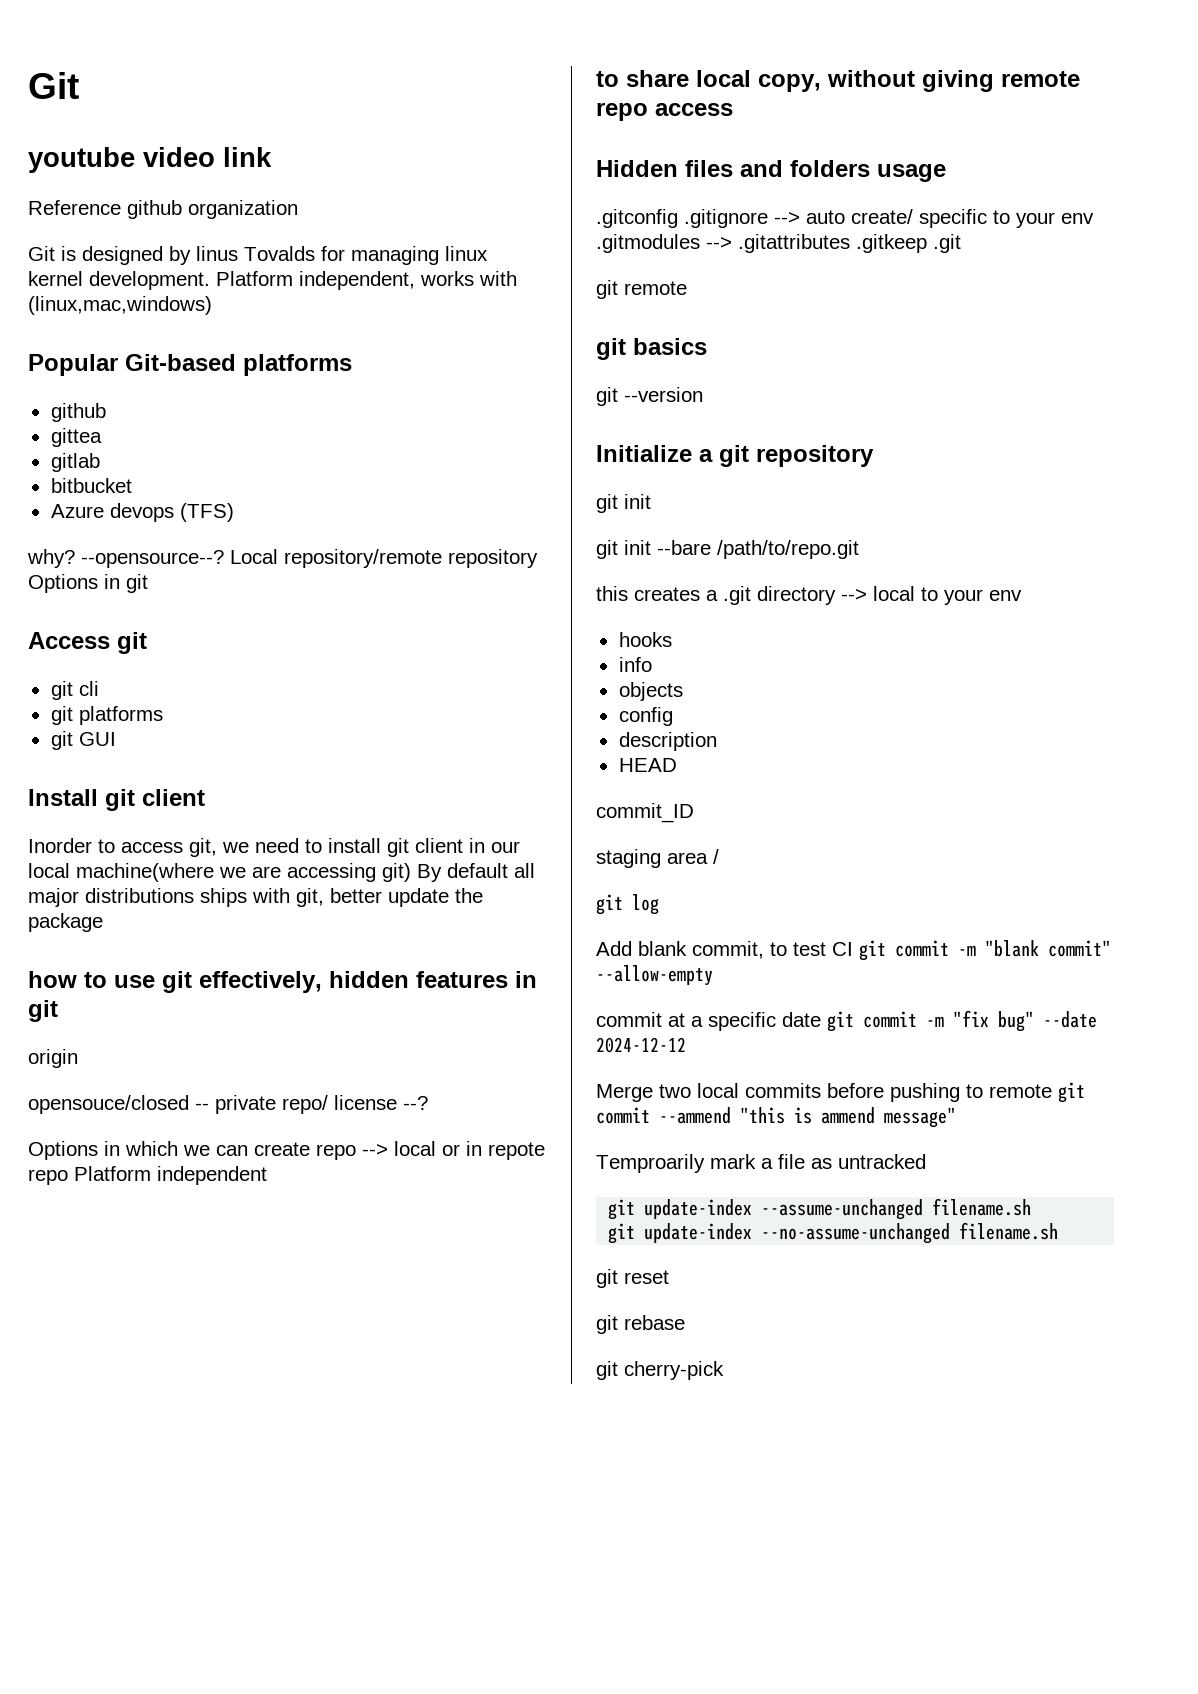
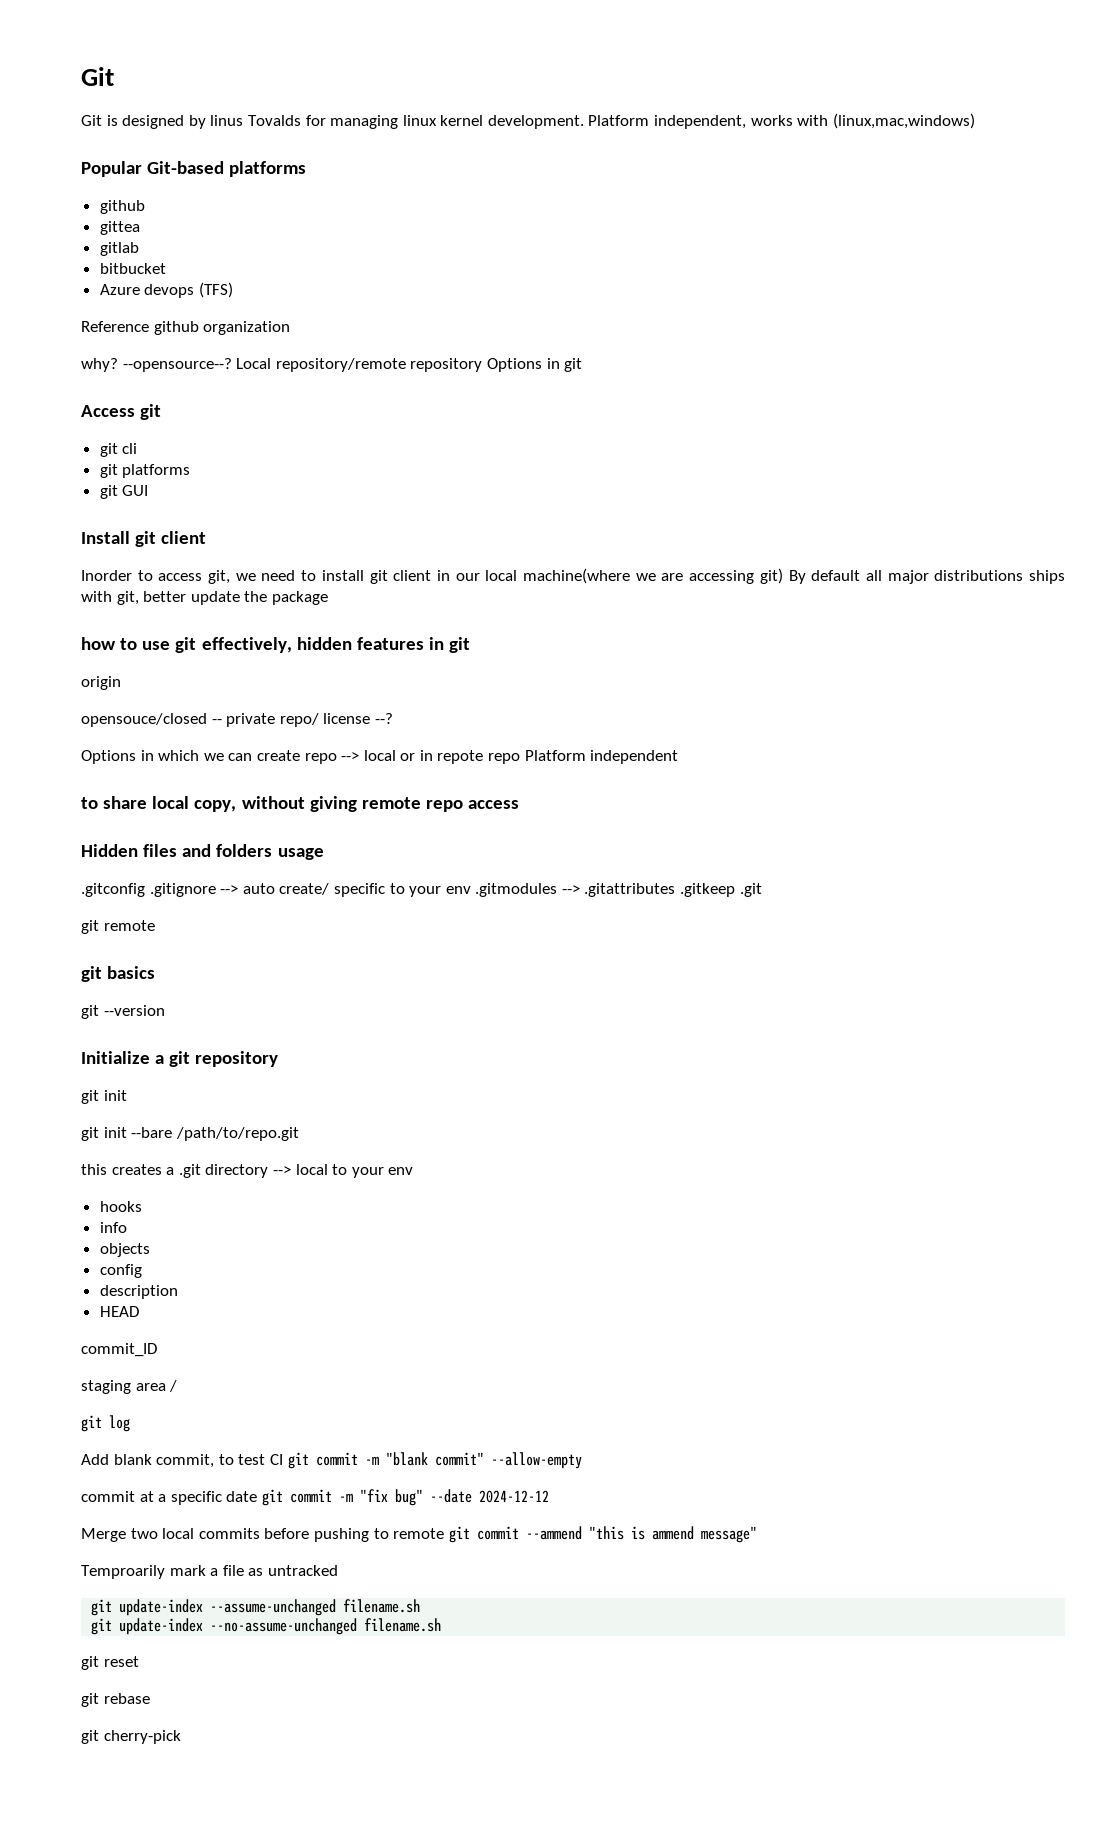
[28,72,79,99] [28,147,272,173] [28,200,298,219] Git // youtube video link // Reference github organization -> [81,67,114,86] Git
(234, 512) none -> [81,321,291,335] // Reference github organization

